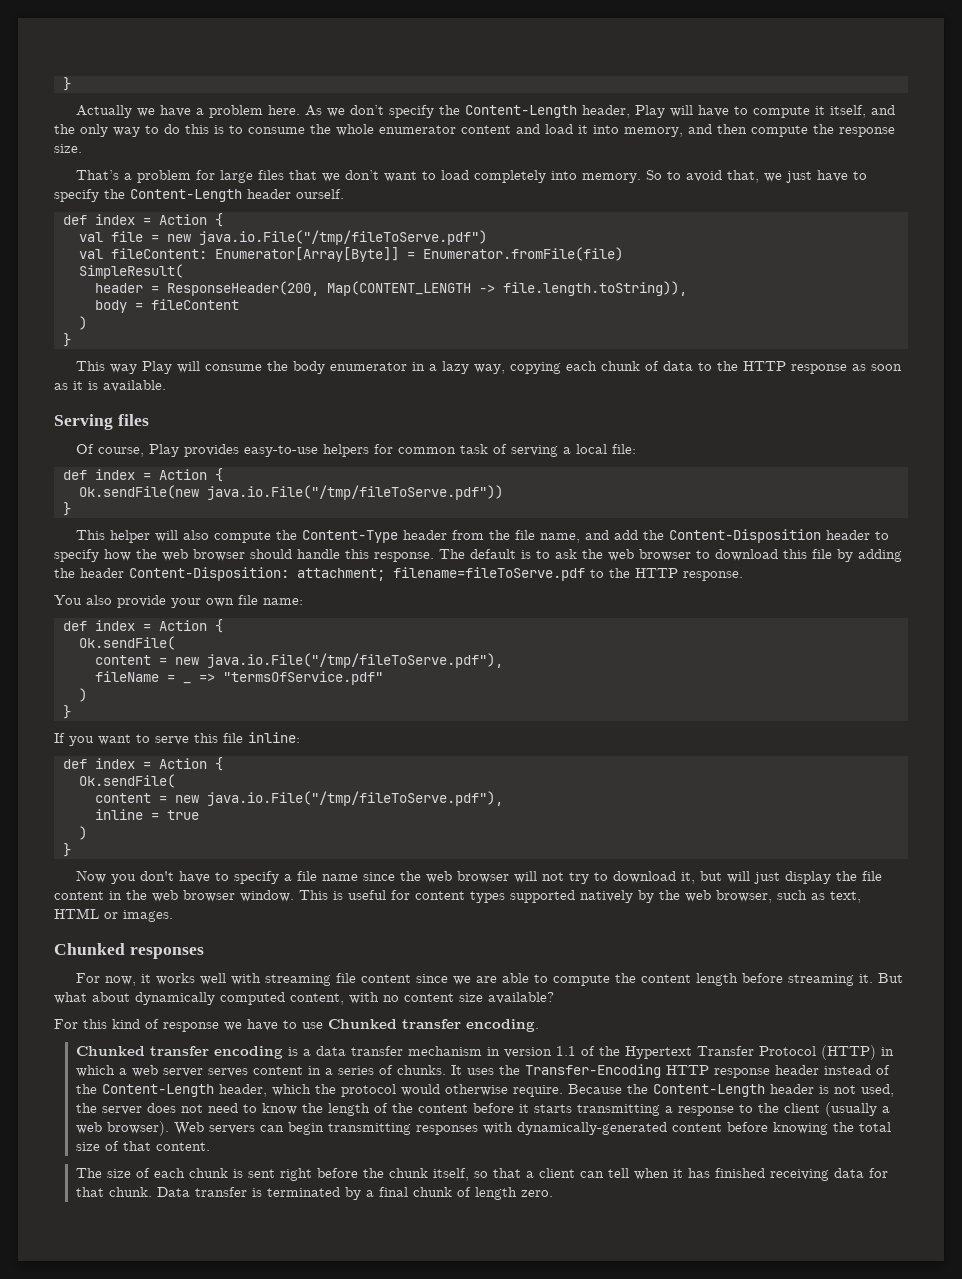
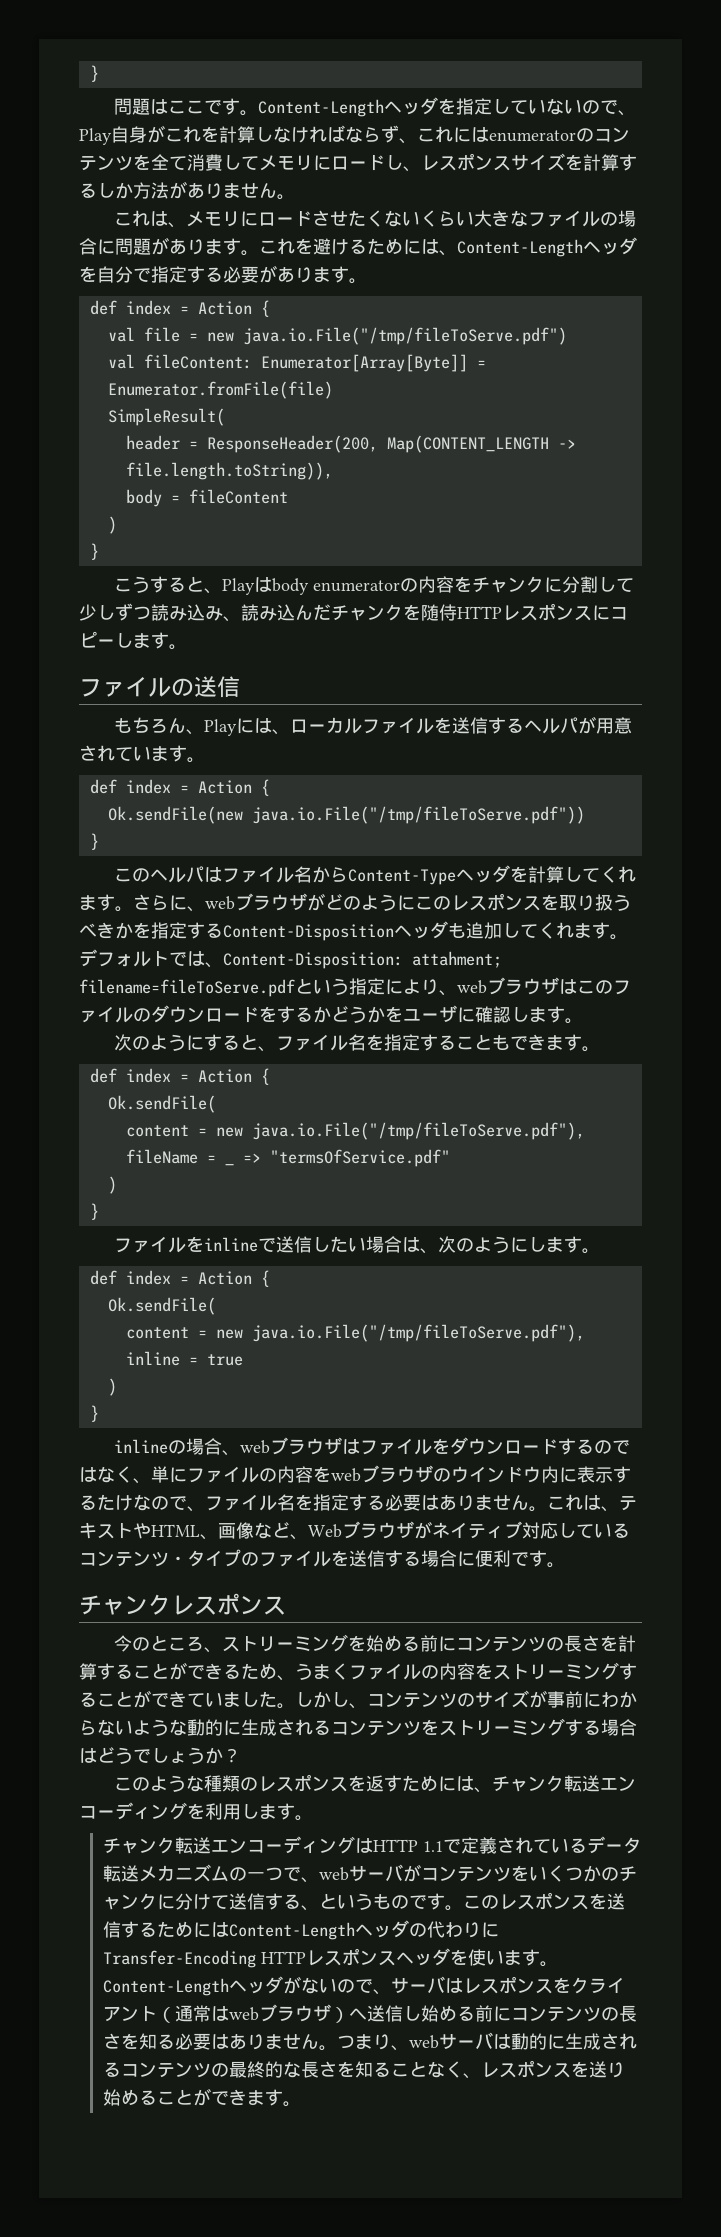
[63,77,71,91] [76,105,896,118] [54,124,895,137] [54,144,82,153] [76,170,868,183] [54,189,344,202] } // Actually we have a problem here. As we don’t specify the Content-Length header, Play will have to compute it itself, and the only way to do this is to consume the whole enumerator content and load it into memory, and then compute the response size. // That’s a problem for large files that we don’t want to load completely into memory. So to avoid that, we just have to specify the Content-Length header ourself. -> [89,65,99,82] [113,97,636,117] [79,125,630,145] [79,153,637,172] [79,181,295,200] [113,210,636,228] [79,237,637,257] [79,265,367,284] } // 問題はここです。Content-Lengthヘッダを指定していないので、Play自身がこれを計算しなければならず、これにはenumeratorのコンテンツを全て消費してメモリにロードし、レスポンスサイズを計算するしか方法がありません。 // これは、メモリにロードさせたくないくらい大きなファイルの場合に問題があります。これを避けるためには、Content-Lengthヘッダを自分で指定する必要があります。
[76,361,903,374] [54,380,166,392] [54,414,149,430] [76,444,637,457] This way Play will consume the body enumerator in a lazy way, copying each chunk of data to the HTTP response as soon as it is available. // Serving files // Of course, Play provides easy-to-use helpers for common task of serving a local file: -> [113,576,634,595] [79,603,628,622] [79,631,187,650] [79,676,240,698] [113,716,632,736] [79,745,205,763] こうすると、Playはbody enumeratorの内容をチャンクに分割して少しずつ読み込み、読み込んだチャンクを随侍HTTPレスポンスにコピーします。 // ファイルの送信 // もちろん、Playには、ローカルファイルを送信するヘルパが用意されています。
[76,529,890,543] [54,549,902,562] [54,567,743,581] [54,595,303,608] This helper will also compute the Content-Type header from the file name, and add the Content-Disposition header to specify how the web browser should handle this response. The default is to ask the web browser to download this file by adding the header Content-Disposition: attachment; filename=fileToServe.pdf to the HTTP response. // You also provide your own file name: -> [113,865,636,885] [79,893,631,912] [79,921,628,941] [79,949,502,969] [79,977,631,997] [79,1005,583,1024] [113,1034,600,1052] このヘルパはファイル名からContent-Typeヘッダを計算してくれます。さらに、webブラウザがどのようにこのレスポンスを取り扱うべきかを指定するContent-Dispositionヘッダも追加してくれます。デフォルトでは、Content-Disposition: attahment; filename=fileToServe.pdfという指定により、webブラウザはこのファイルのダウンロードをするかどうかをユーザに確認します。 // 次のようにすると、ファイル名を指定することもできます。
[54,732,300,746] If you want to serve this file inline: -> [113,1236,600,1254] ファイルをinlineで送信したい場合は、次のようにします。
[76,870,883,884] [54,890,861,903] [54,908,173,922] [54,943,204,959] [76,973,904,986] [54,992,554,1005] [54,1019,539,1032] [75,1045,894,1060] [75,1064,890,1078] [75,1084,894,1097] [75,1102,890,1117] [75,1121,891,1136] [75,1141,210,1151] [75,1168,888,1181] [75,1187,553,1200] Now you don't have to specify a file name since the web browser will not try to download it, but will just display the file content in the web browser window. This is useful for content types supported natively by the web browser, such as text, HTML or images. // Chunked responses // For now, it works well with streaming file content since we are able to compute the content length before streaming it. But what about dynamically computed content, with no content size available? // For this kind of response we have to use Chunked transfer encoding. // Chunked transfer encoding is a data transfer mechanism in version 1.1 of the Hypertext Transfer Protocol (HTTP) in which a web server serves content in a series of chunks. It uses the Transfer-Encoding HTTP response header instead of the Content-Length header, which the protocol would otherwise require. Because the Content-Length header is not used, the server does not need to know the length of the content before it starts transmitting a response to the client (usually a web browser). Web servers can begin transmitting responses with dynamically-generated content before knowing the total size of that content. // The size of each chunk is sent right before the chunk itself, so that a client can tell when it has finished receiving data for that chunk. Data transfer is terminated by a final chunk of length zero. -> [113,1437,630,1456] [79,1465,631,1484] [79,1494,637,1512] [79,1521,630,1540] [79,1549,565,1568] [79,1593,286,1615] [113,1634,636,1653] [79,1662,637,1681] [79,1690,637,1709] [79,1718,637,1736] [79,1747,241,1764] [113,1774,636,1793] [79,1802,313,1821] [102,1836,641,1854] [102,1864,637,1883] [102,1892,625,1911] [102,1920,499,1940] [102,1948,558,1968] [102,1976,625,1996] [102,2004,637,2023] [102,2032,637,2051] [102,2060,625,2079] [102,2088,301,2107] inlineの場合、webブラウザはファイルをダウンロードするのではなく、単にファイルの内容をwebブラウザのウインドウ内に表示するたけなので、ファイル名を指定する必要はありません。これは、テキストやHTML、画像など、Webブラウザがネイティブ対応しているコンテンツ・タイプのファイルを送信する場合に便利です。 // チャンクレスポンス // 今のところ、ストリーミングを始める前にコンテンツの長さを計算することができるため、うまくファイルの内容をストリーミングすることができていました。しかし、コンテンツのサイズが事前にわからないような動的に生成されるコンテンツをストリーミングする場合はどうでしょうか？ // このような種類のレスポンスを返すためには、チャンク転送エンコーディングを利用します。 // チャンク転送エンコーディングはHTTP 1.1で定義されているデータ転送メカニズムの一つで、webサーバがコンテンツをいくつかのチャンクに分けて送信する、というものです。このレスポンスを送信するためにはContent-Lengthヘッダの代わりにTransfer-Encoding HTTPレスポンスヘッダを使います。Content-Lengthヘッダがないので、サーバはレスポンスをクライアント（通常はwebブラウザ）へ送信し始める前にコンテンツの長さを知る必要はありません。つまり、webサーバは動的に生成されるコンテンツの最終的な長さを知ることなく、レスポンスを送り始めることができます。

